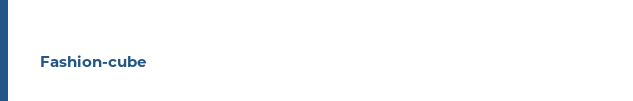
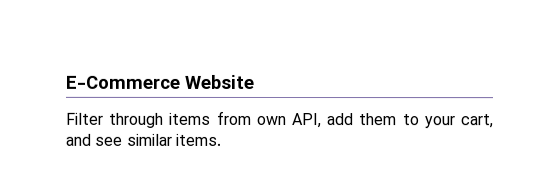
[40,55,146,67] Fashion-cube -> [65,74,255,89] [65,110,493,129] [65,133,221,146] E-Commerce Website // Filter through items from own API, add them to your cart, and see similar items.

